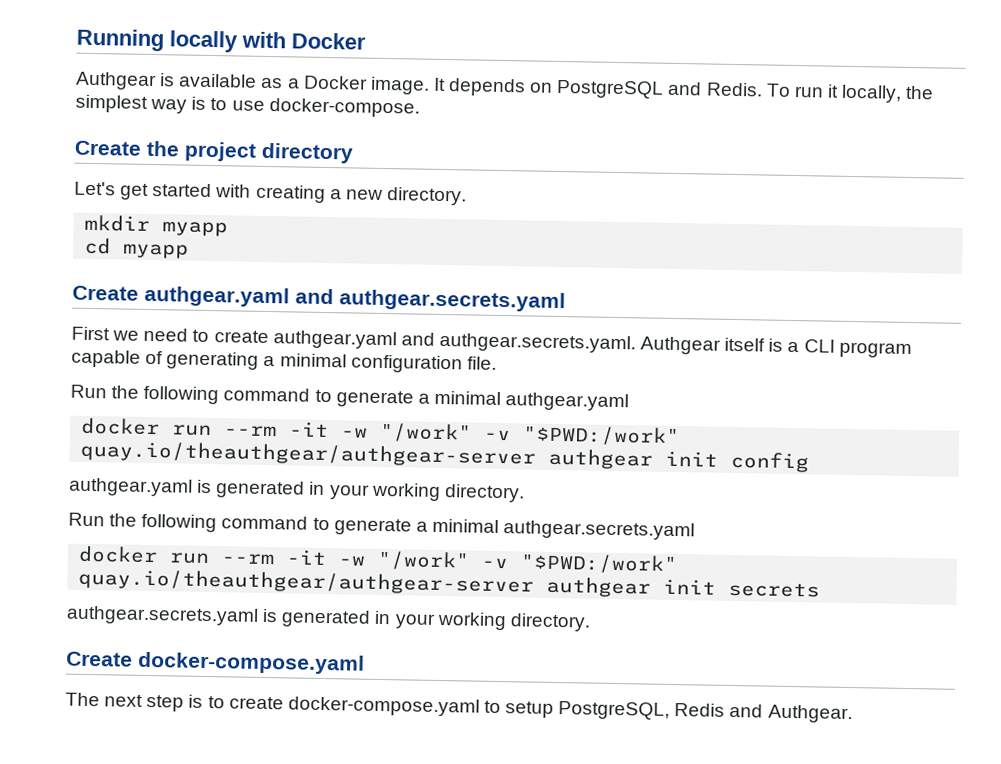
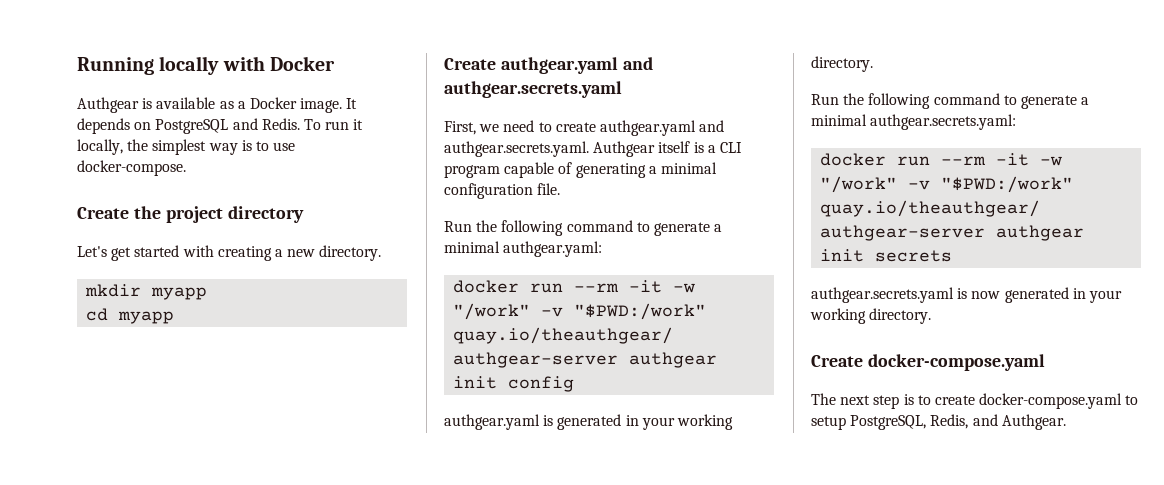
[71,326,110,341] First -> [444,121,476,135] First,
[505,392,630,412] authgear.yaml -> [503,241,603,257] authgear.yaml:
[503,520,696,541] authgear.secrets.yaml -> [870,114,1017,130] authgear.secrets.yaml:
(279, 615) none -> [971,291,1001,299] now
[674,703,726,717] Redis -> [930,414,969,429] Redis,

